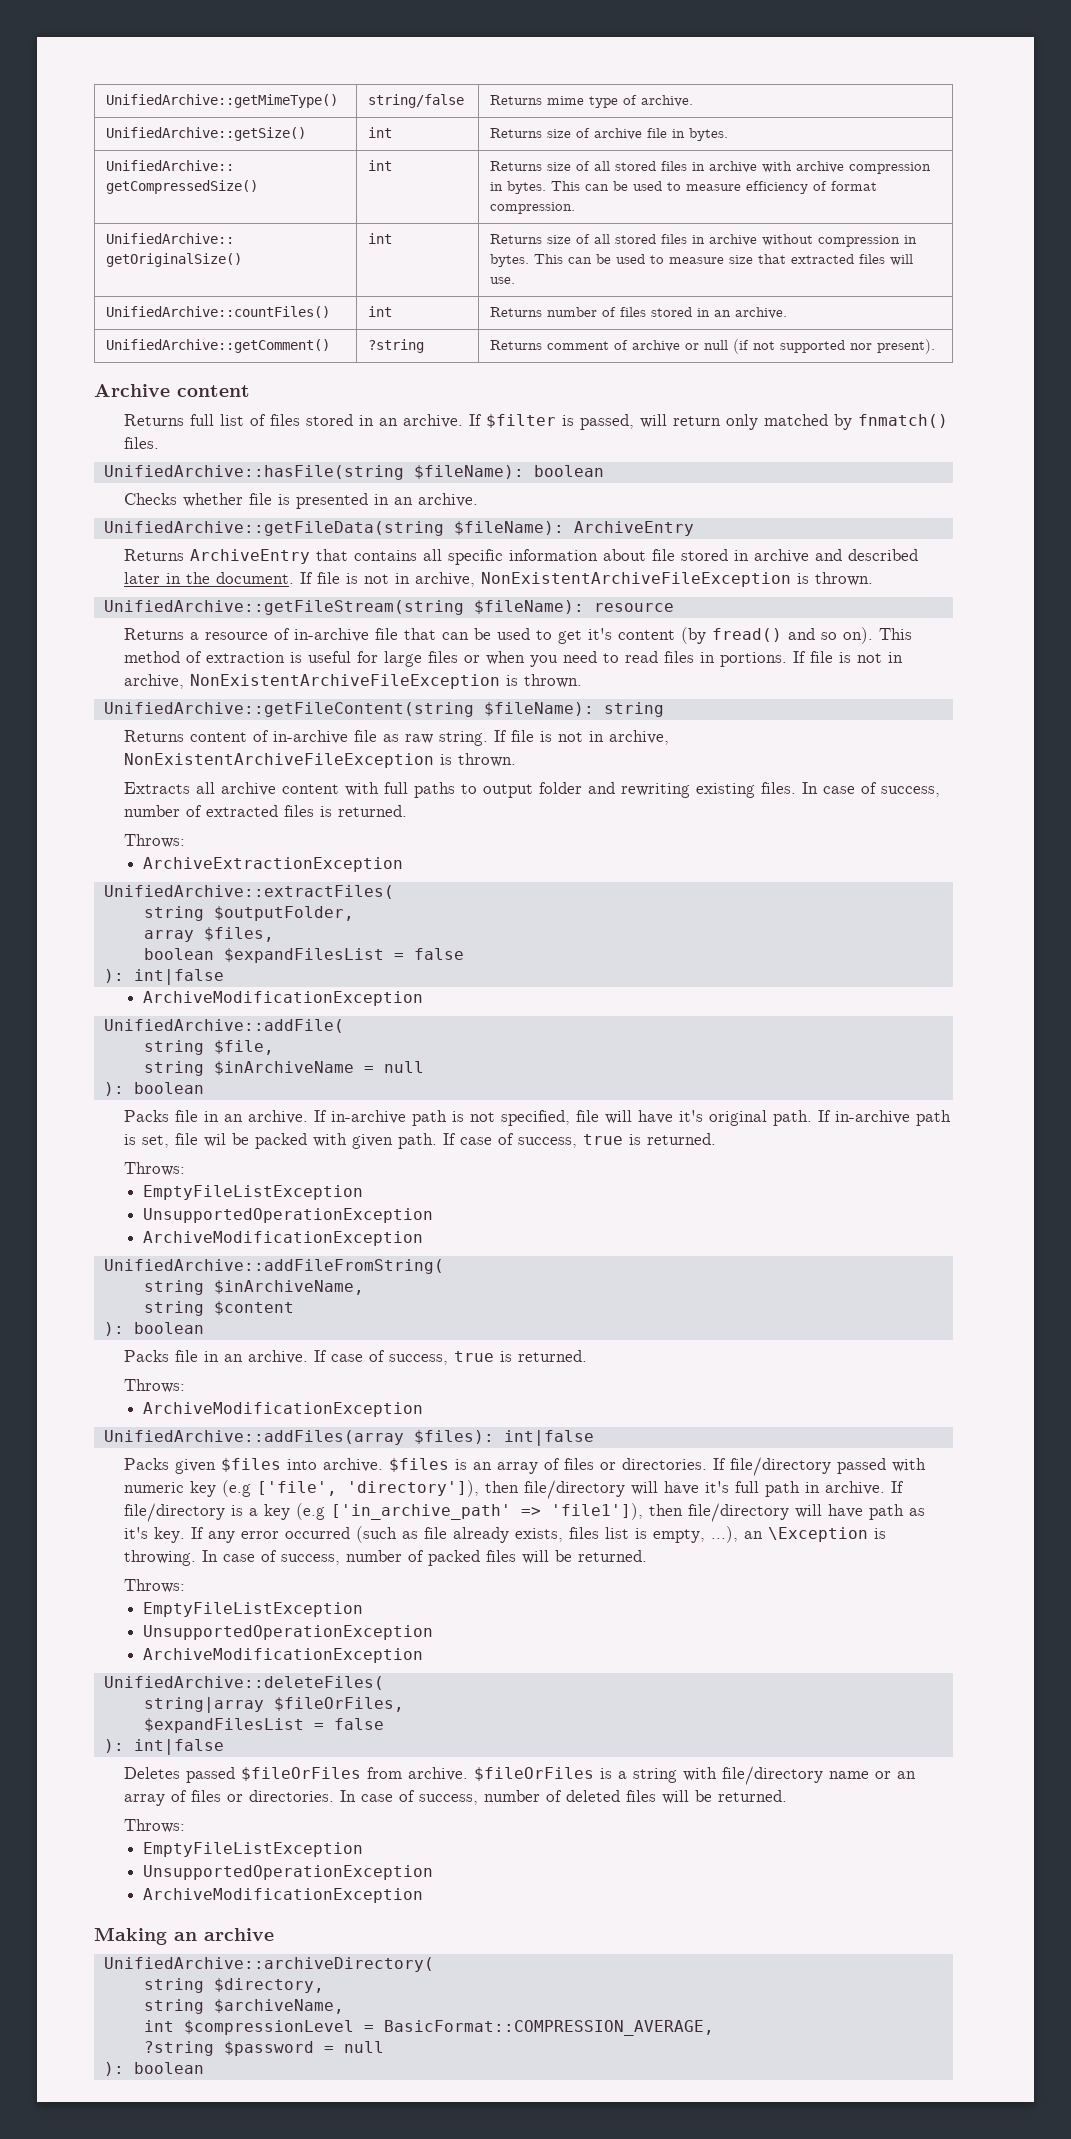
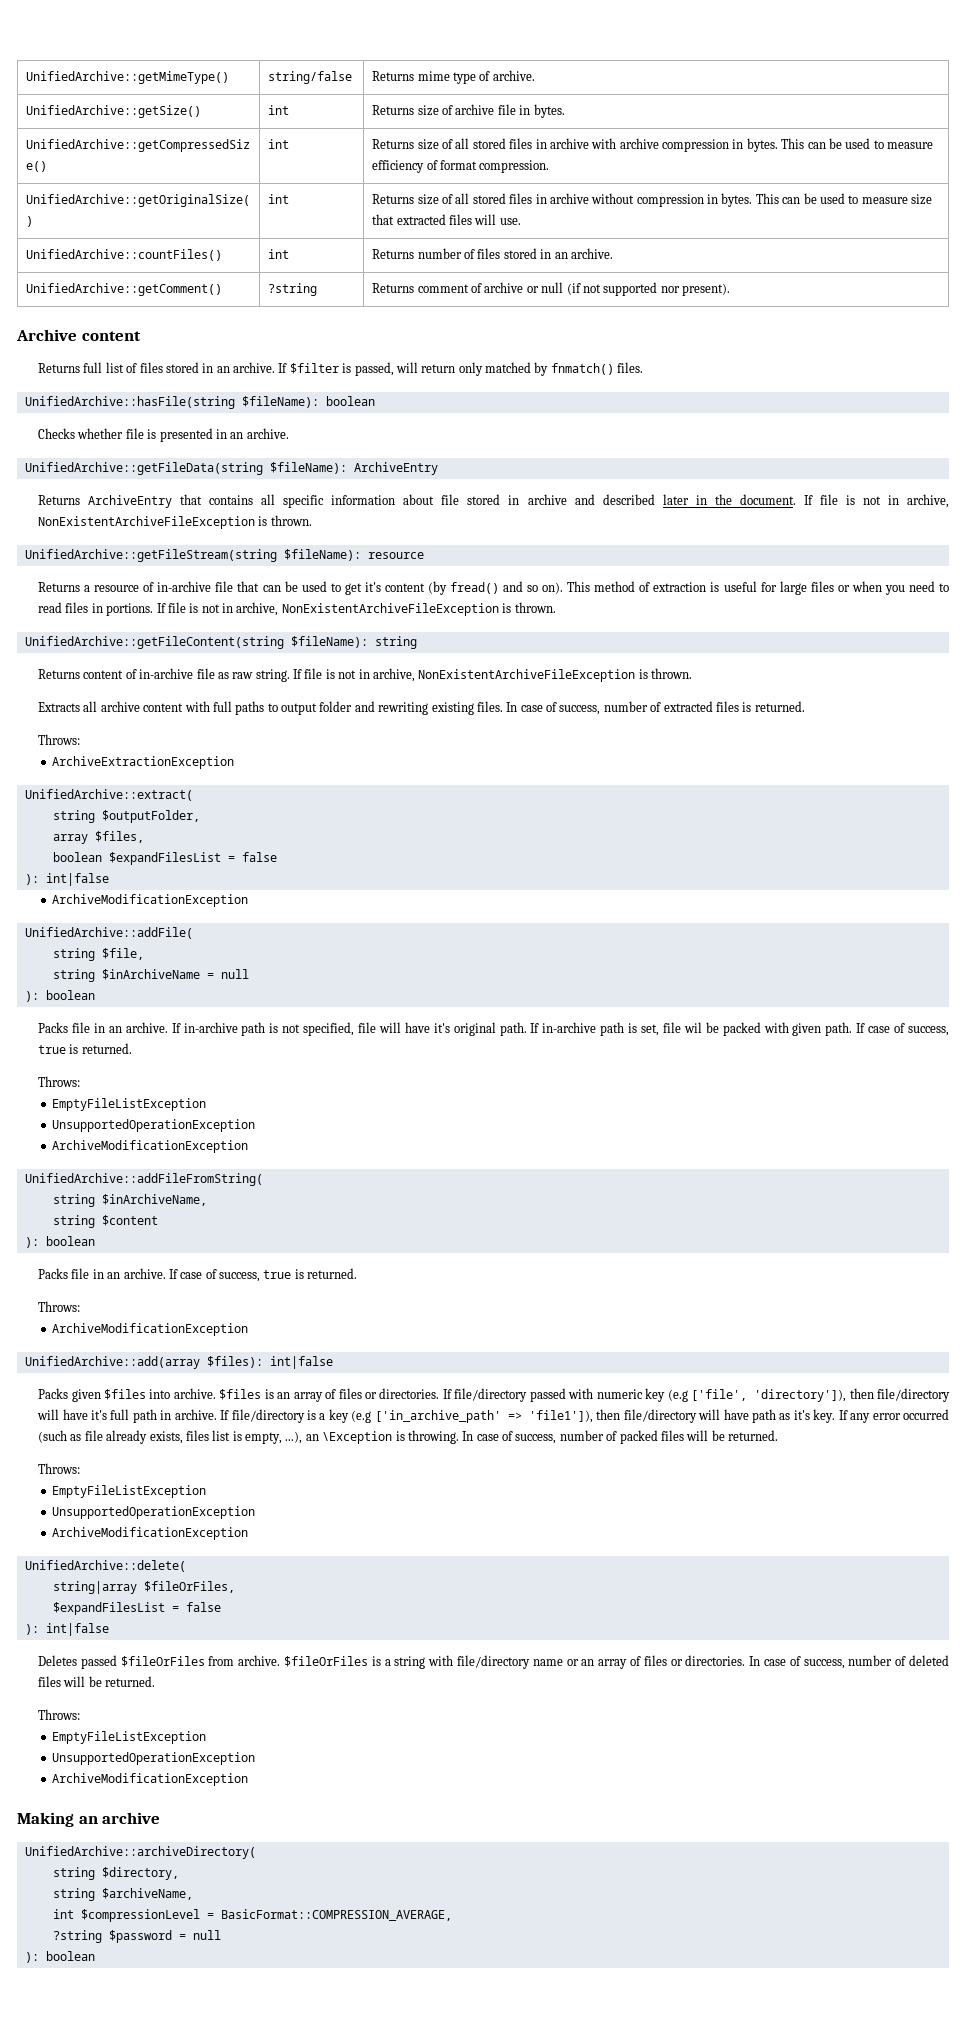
[103,885,394,899] UnifiedArchive::extractFiles( -> [24,789,193,801] UnifiedArchive::extract(
[103,1430,404,1445] UnifiedArchive::addFiles(array -> [24,1356,200,1369] UnifiedArchive::add(array
[103,1676,384,1690] UnifiedArchive::deleteFiles( -> [24,1560,186,1572] UnifiedArchive::delete(

